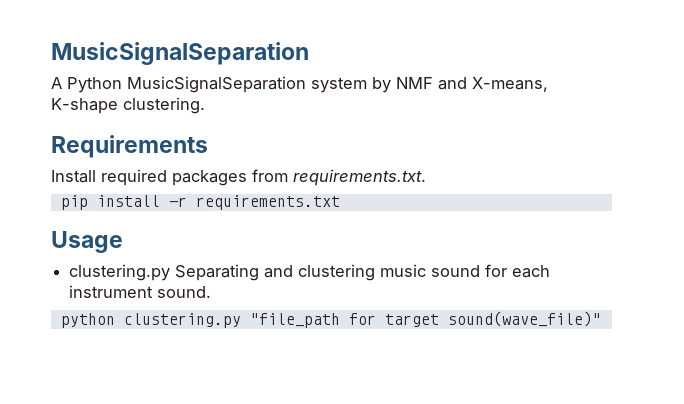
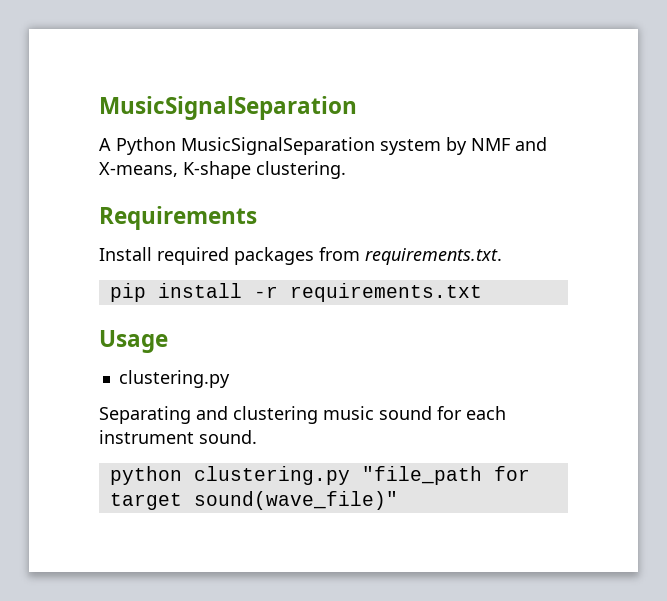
(171, 272) none -> (230, 379) //

